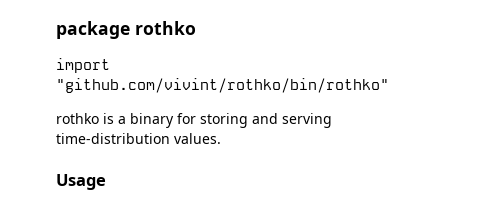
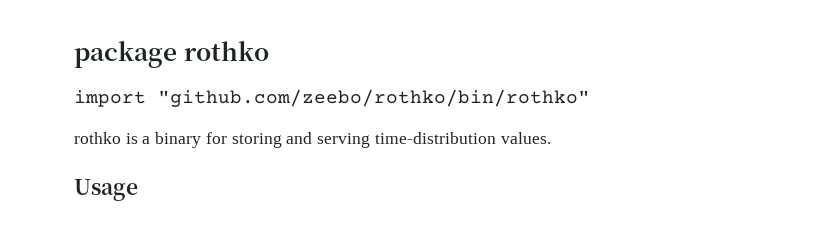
[56,78,389,93] "github.com/vivint/rothko/bin/rothko" -> [158,89,590,107] "github.com/zeebo/rothko/bin/rothko"

